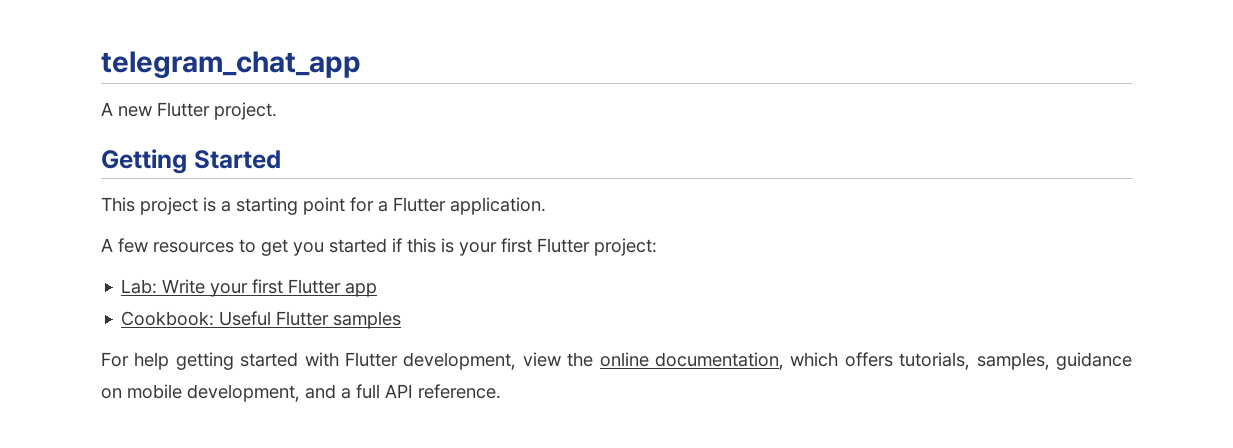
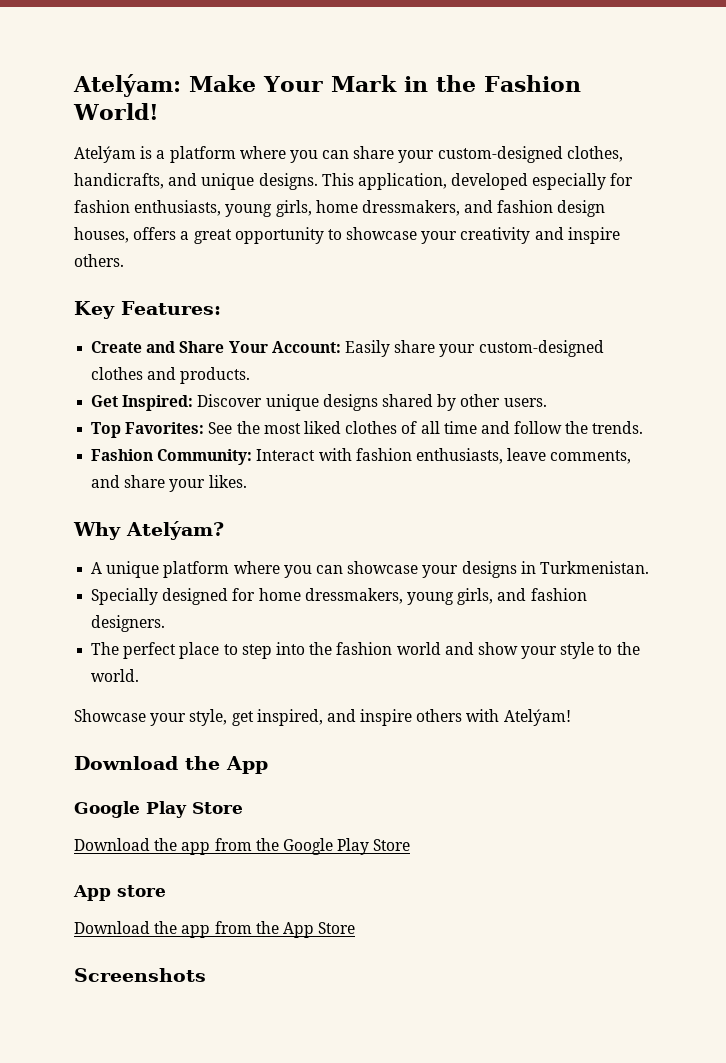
[101,51,361,79] [101,102,277,120] [101,149,281,174] [101,197,546,215] [101,238,657,256] [121,279,378,297] [121,311,402,329] [101,352,1132,370] [101,384,501,402] telegram_chat_app // A new Flutter project. // Getting Started // This project is a starting point for a Flutter application. // A few resources to get you started if this is your first Flutter project: // Lab: Write your first Flutter app // Cookbook: Useful Flutter samples // For help getting started with Flutter development, view the online documentation, which offers tutorials, samples, guidance on mobile development, and a full API reference. -> [73,74,581,97] [73,103,159,120] [74,146,623,163] [74,173,634,190] [74,200,606,217] [74,227,620,244] [74,254,124,267] [74,301,221,319] [91,340,604,357] [91,367,251,384] [91,394,547,411] [91,421,644,438] [91,448,632,465] [91,475,247,492] [73,521,224,540] [91,561,649,578] [91,588,587,605] [91,615,166,632] [91,642,640,659] [91,669,140,682] [74,709,571,726] [74,756,268,774] [74,801,243,818] [74,838,411,855] [73,885,166,901] [74,921,356,938] [74,968,206,982] Atelýam: Make Your Mark in the Fashion World! // Atelýam is a platform where you can share your custom-designed clothes, handicrafts, and unique designs. This application, developed especially for fashion enthusiasts, young girls, home dressmakers, and fashion design houses, offers a great opportunity to showcase your creativity and inspire others. // Key Features: // Create and Share Your Account: Easily share your custom-designed clothes and products. // Get Inspired: Discover unique designs shared by other users. // Top Favorites: See the most liked clothes of all time and follow the trends. // Fashion Community: Interact with fashion enthusiasts, leave comments, and share your likes. // Why Atelýam? // A unique platform where you can showcase your designs in Turkmenistan. // Specially designed for home dressmakers, young girls, and fashion designers. // The perfect place to step into the fashion world and show your style to the world. // Showcase your style, get inspired, and inspire others with Atelýam! // Download the App // Google Play Store // Download the app from the Google Play Store // App store // Download the app from the App Store // Screenshots

